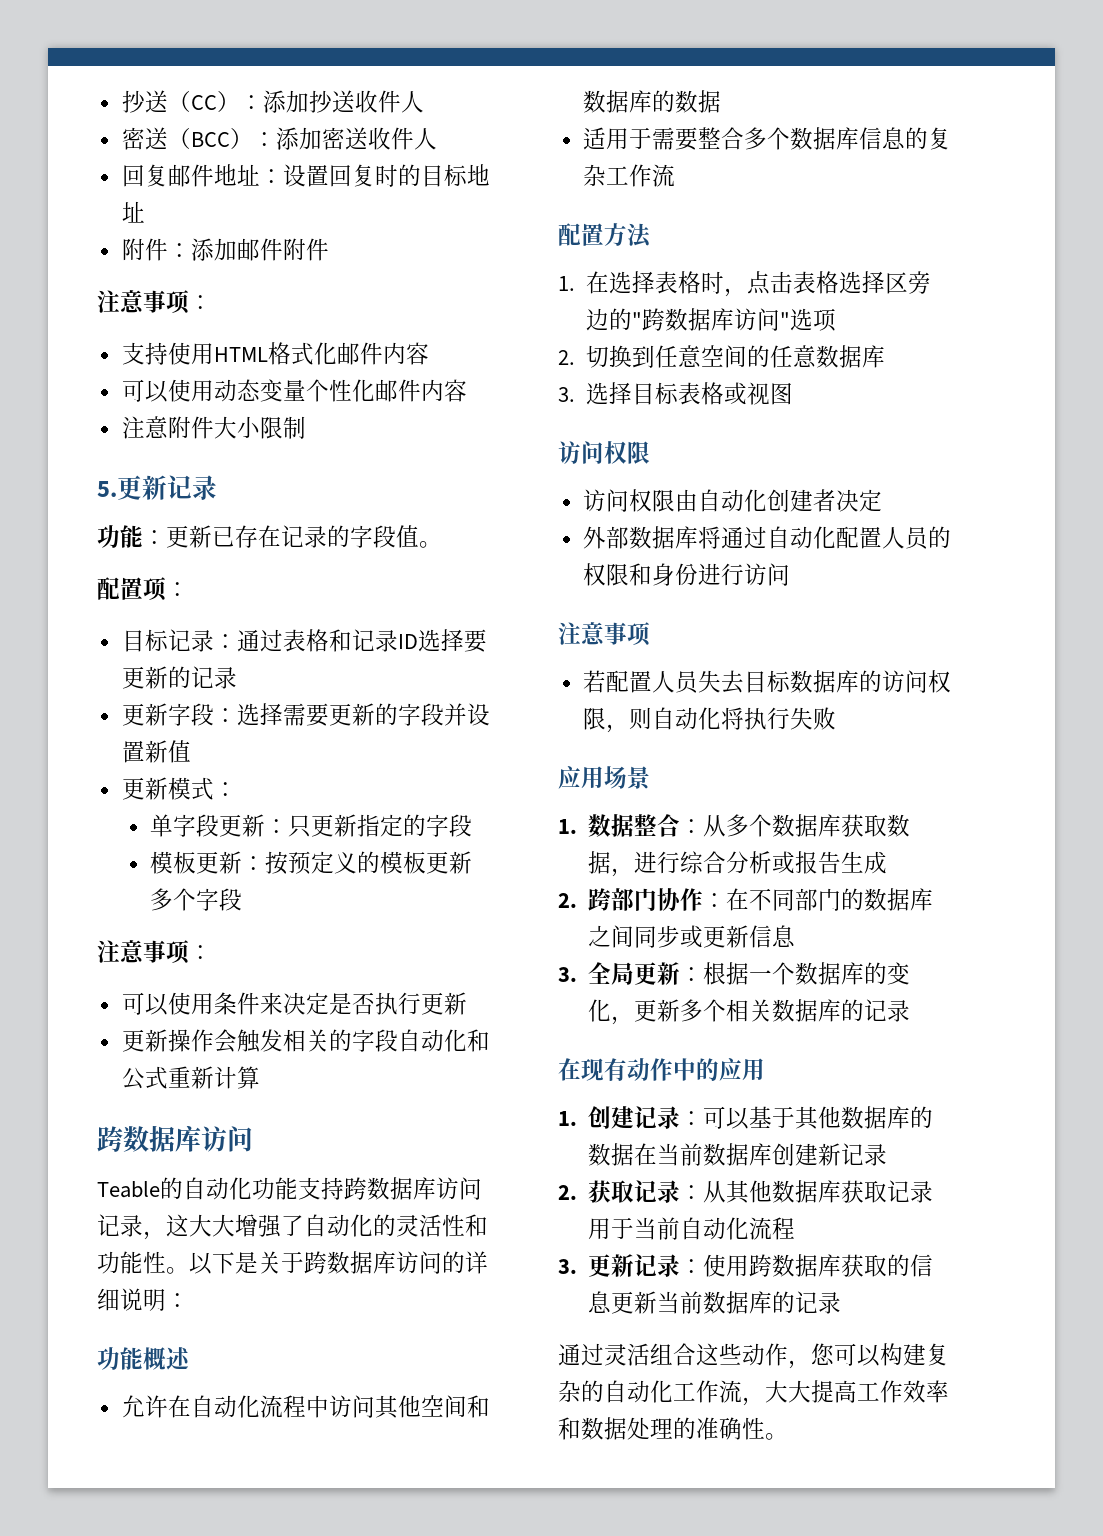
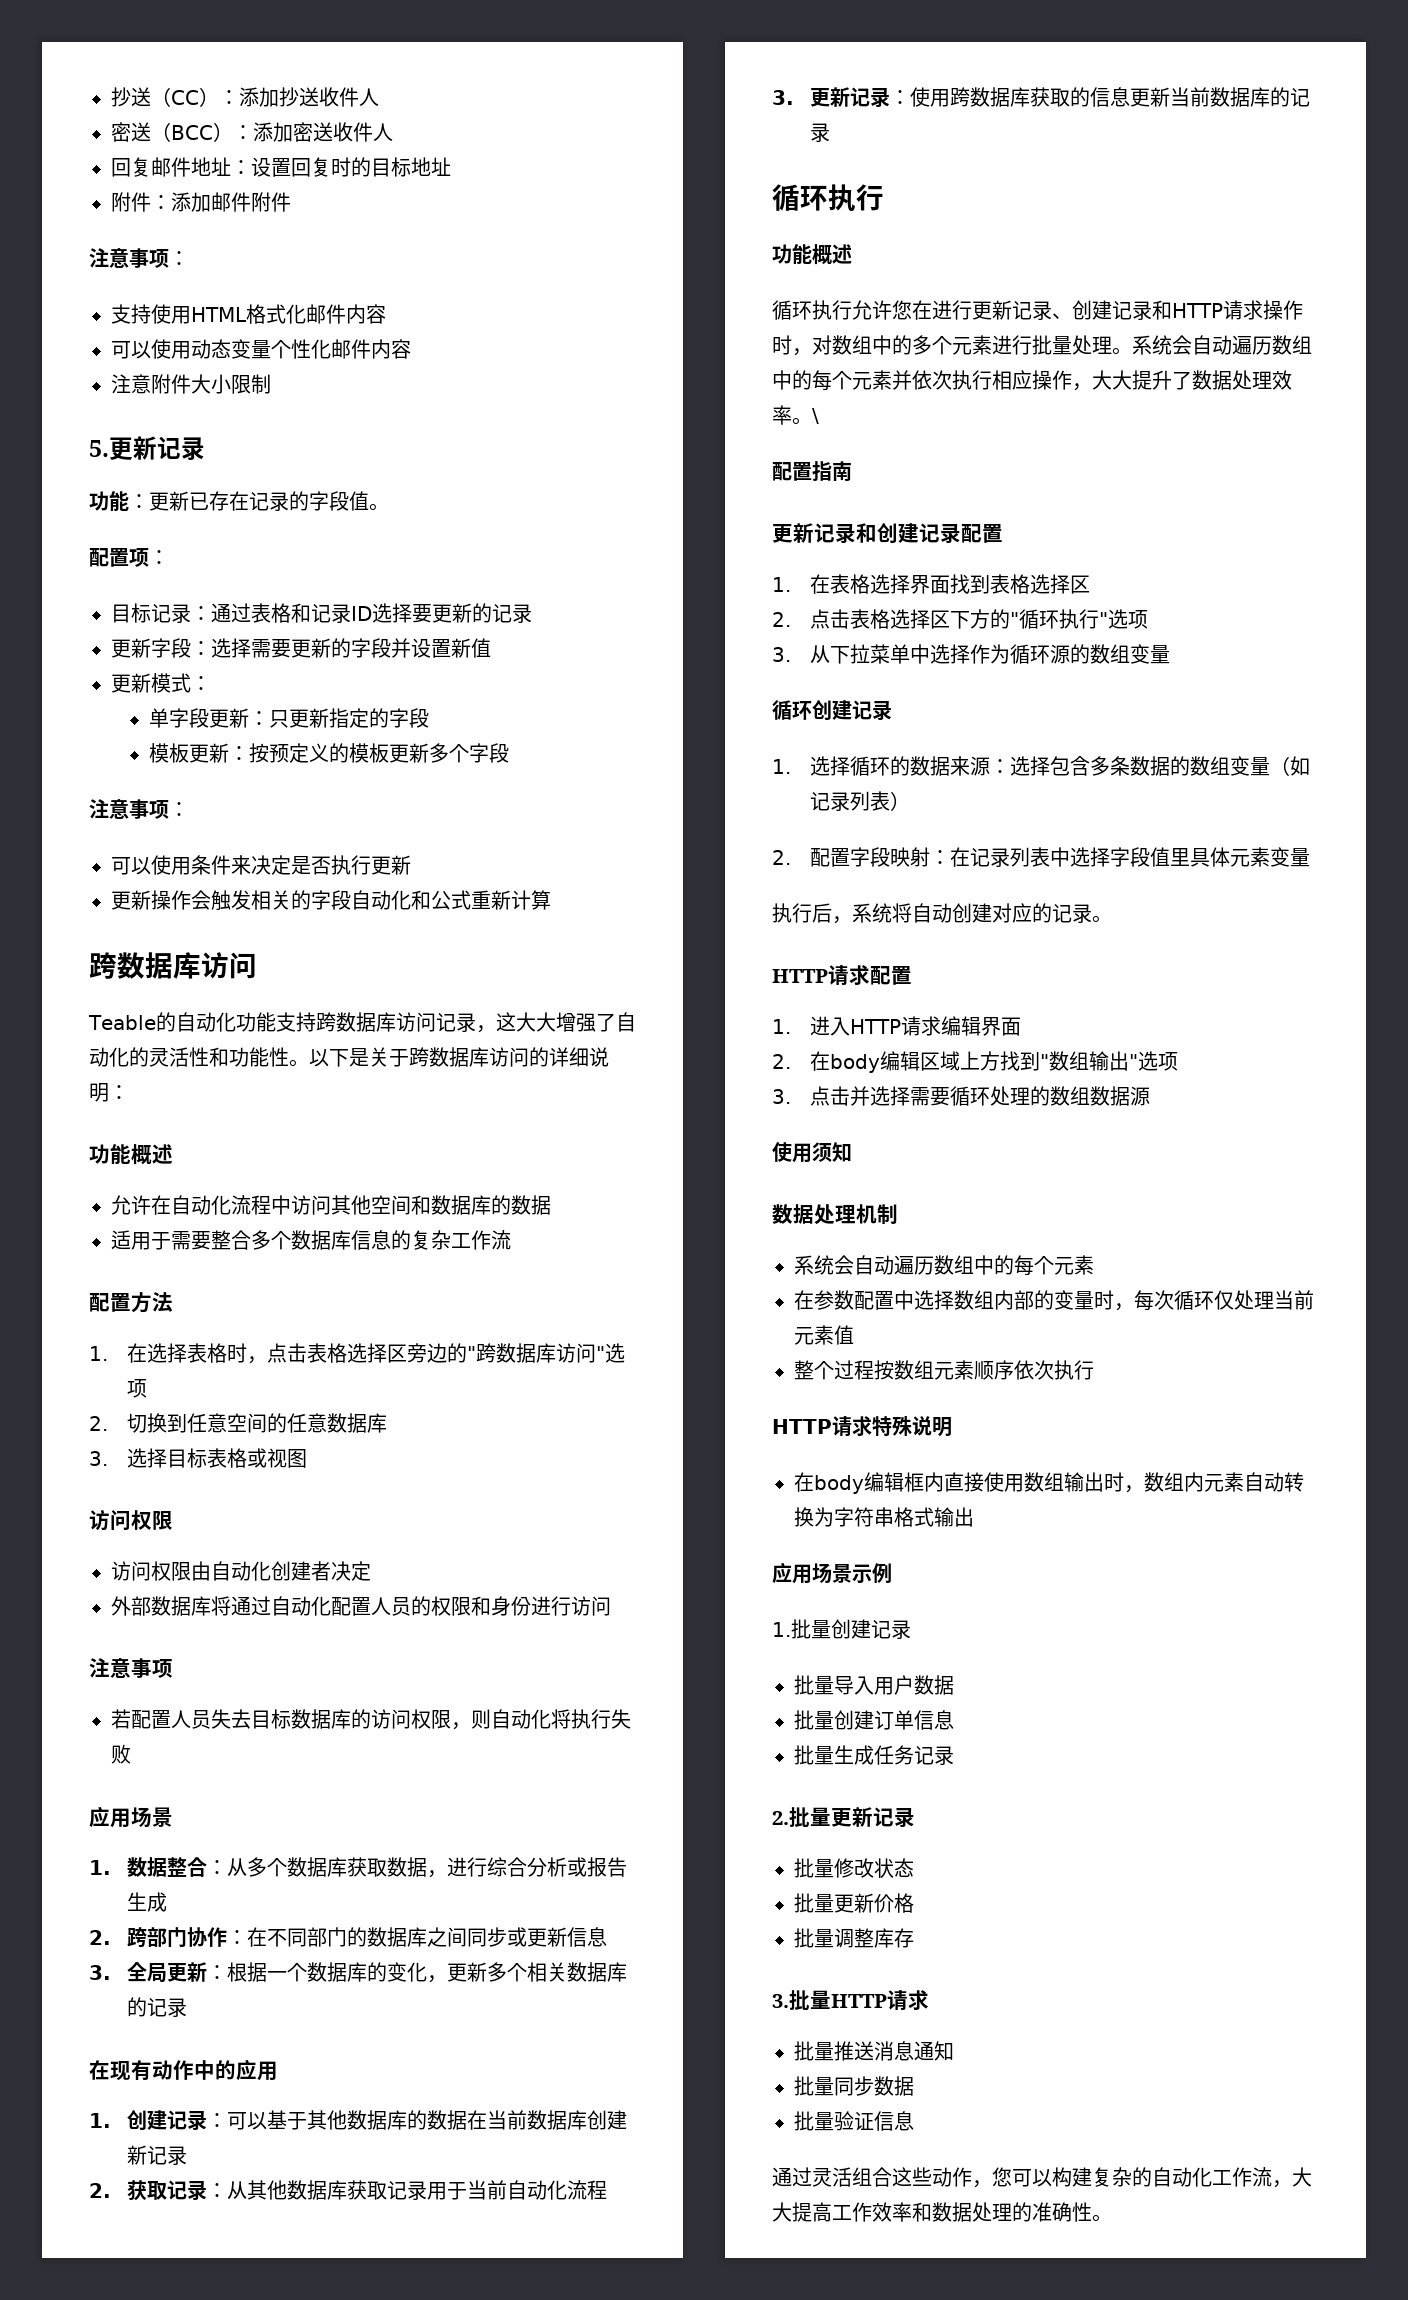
(842, 1303) none -> [772,184,884,211] [772,244,852,265] [772,300,1303,320] [772,335,1312,356] [772,370,1292,391] [772,405,819,425] [772,461,852,481] [772,523,1003,544] [772,574,1091,594] [772,609,1149,629] [772,644,1171,664] [772,700,892,721] [772,756,1311,776] [810,791,911,811] [772,847,1311,867] [772,903,1112,924] [772,965,912,986] [772,1016,1022,1036] [772,1051,1179,1073] [772,1086,1151,1106] [772,1142,852,1163] [772,1204,898,1225] [794,1255,1094,1276] [794,1290,1314,1311] [794,1325,854,1345] [794,1360,1094,1380] [772,1416,952,1437] [794,1472,1304,1494] [794,1507,974,1527] [772,1562,892,1584] [772,1619,911,1639] [794,1675,954,1695] [794,1710,954,1730] [794,1745,954,1765] [772,1807,915,1828] [794,1858,914,1878] [794,1893,914,1913] [794,1928,914,1948] [772,1990,929,2011] [794,2041,954,2061] [794,2076,914,2096] [794,2111,914,2131] // 循环执行 // 功能概述 // 循环执行允许您在进行更新记录、创建记录和HTTP请求操作时，对数组中的多个元素进行批量处理。系统会自动遍历数组中的每个元素并依次执行相应操作，大大提升了数据处理效率。\ // 配置指南 // 更新记录和创建记录配置 // 1.在表格选择界面找到表格选择区 // 2.点击表格选择区下方的"循环执行"选项 // 3.从下拉菜单中选择作为循环源的数组变量 // 循环创建记录 // 1.选择循环的数据来源：选择包含多条数据的数组变量（如记录列表） // 2.配置字段映射：在记录列表中选择字段值里具体元素变量 // 执行后，系统将自动创建对应的记录。 // HTTP请求配置 // 1.进入HTTP请求编辑界面 // 2.在body编辑区域上方找到"数组输出"选项 // 3.点击并选择需要循环处理的数组数据源 // 使用须知 // 数据处理机制 // 系统会自动遍历数组中的每个元素 // 在参数配置中选择数组内部的变量时，每次循环仅处理当前元素值 // 整个过程按数组元素顺序依次执行 // HTTP请求特殊说明 // 在body编辑框内直接使用数组输出时，数组内元素自动转换为字符串格式输出 // 应用场景示例 // 1.批量创建记录 // 批量导入用户数据 // 批量创建订单信息 // 批量生成任务记录 // 2.批量更新记录 // 批量修改状态 // 批量更新价格 // 批量调整库存 // 3.批量HTTP请求 // 批量推送消息通知 // 批量同步数据 // 批量验证信息

